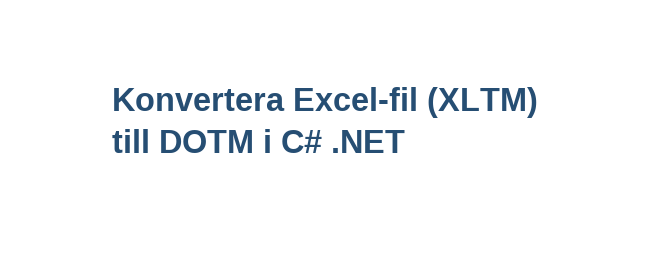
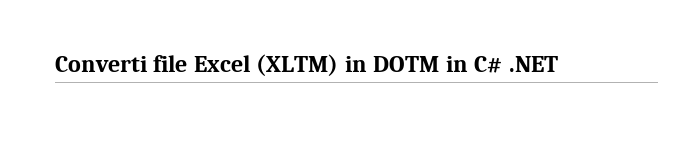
[112,87,538,118] [112,129,272,153] Konvertera Excel-fil (XLTM) till DOTM i -> [55,54,468,76] Converti file Excel (XLTM) in DOTM in

